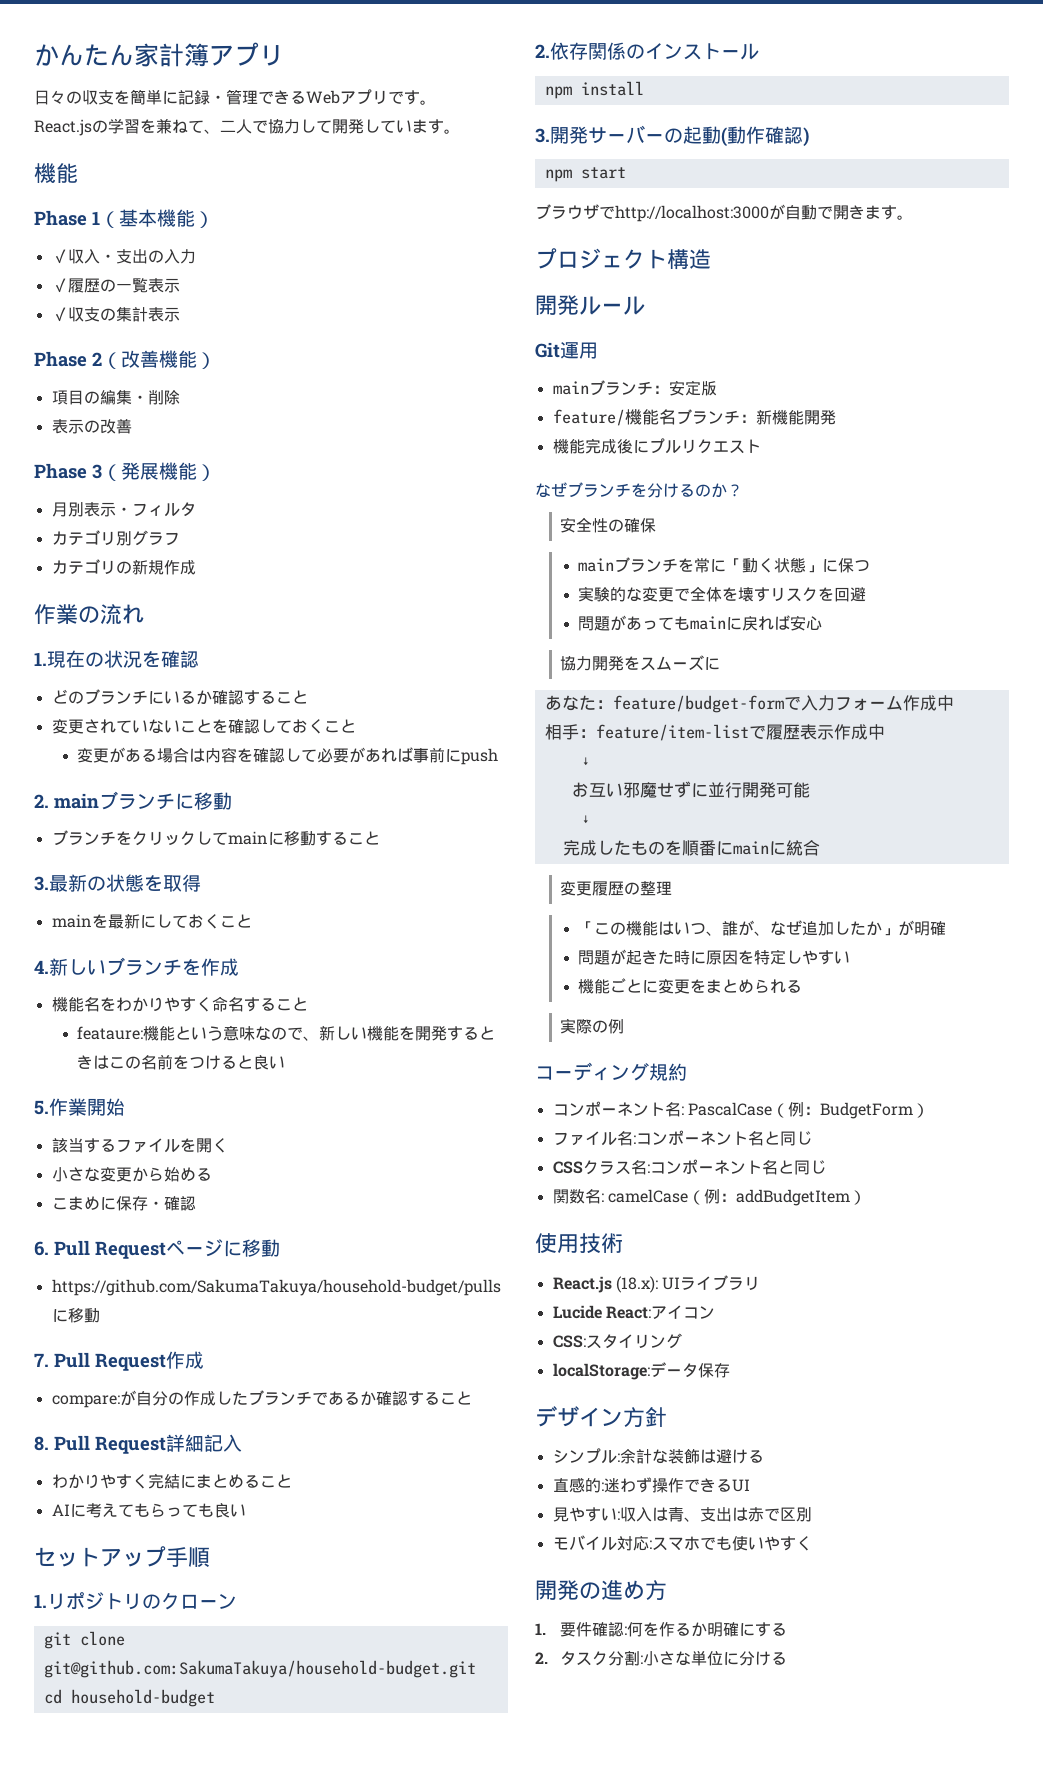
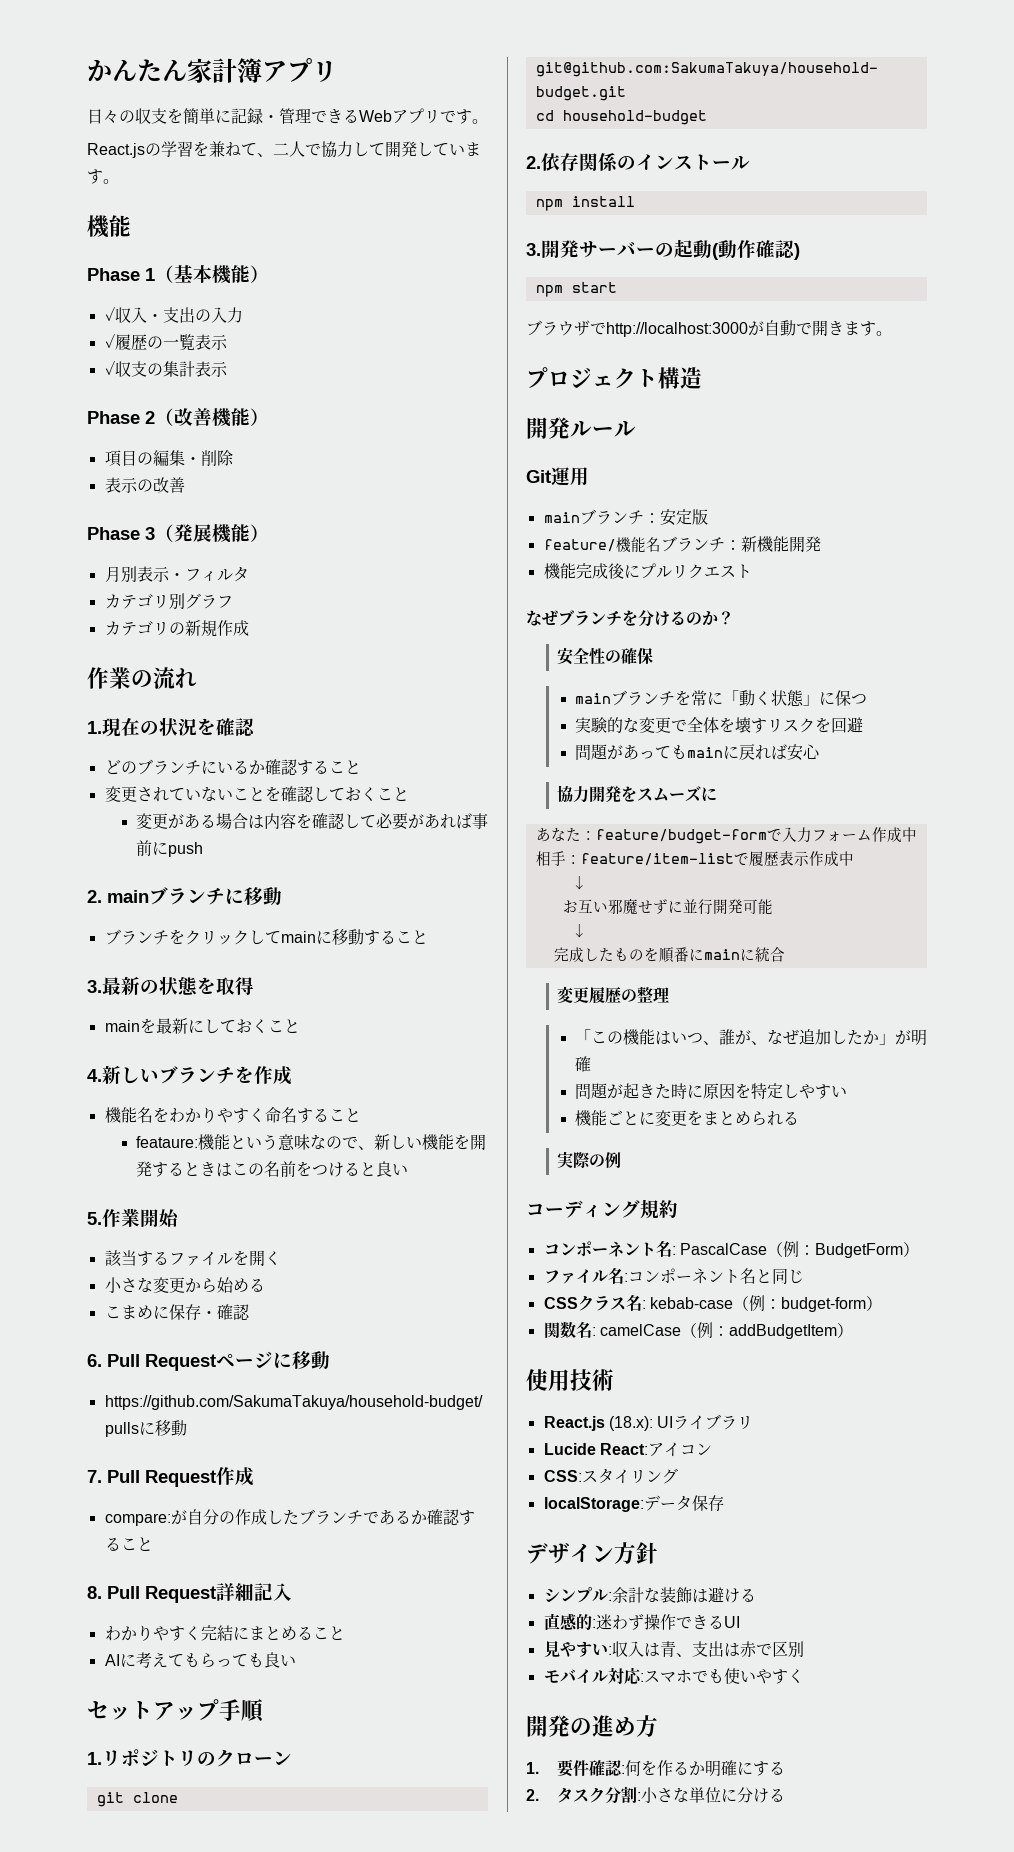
[649,1159,826,1175] コンポーネント名と同じ -> [649,1295,882,1312] kebab-case（例：budget-form）

